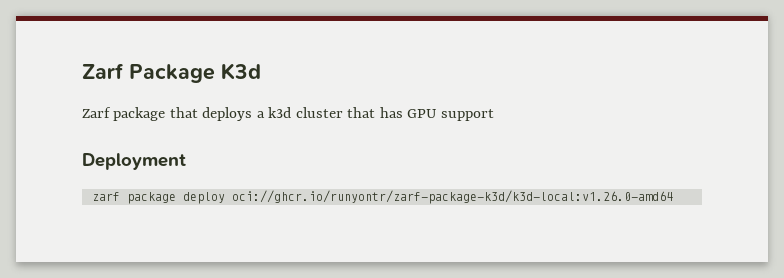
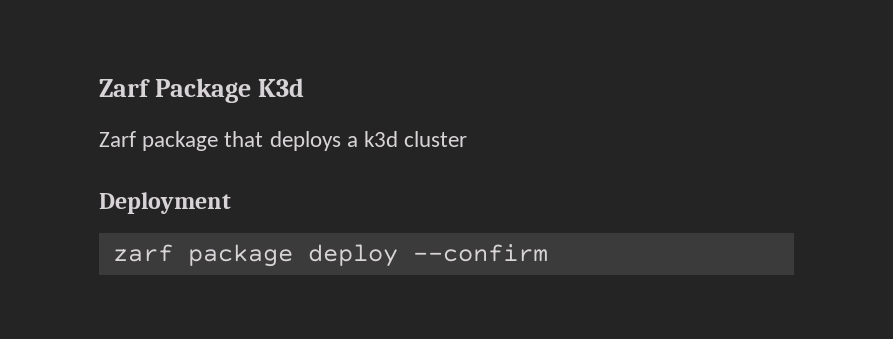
[347,107,494,121] that has GPU support -> (468, 139) none
[231,190,673,204] oci://ghcr.io/runyontr/zarf-package-k3d/k3d-local:v1.26.0-amd64 -> [412,244,548,262] --confirm

